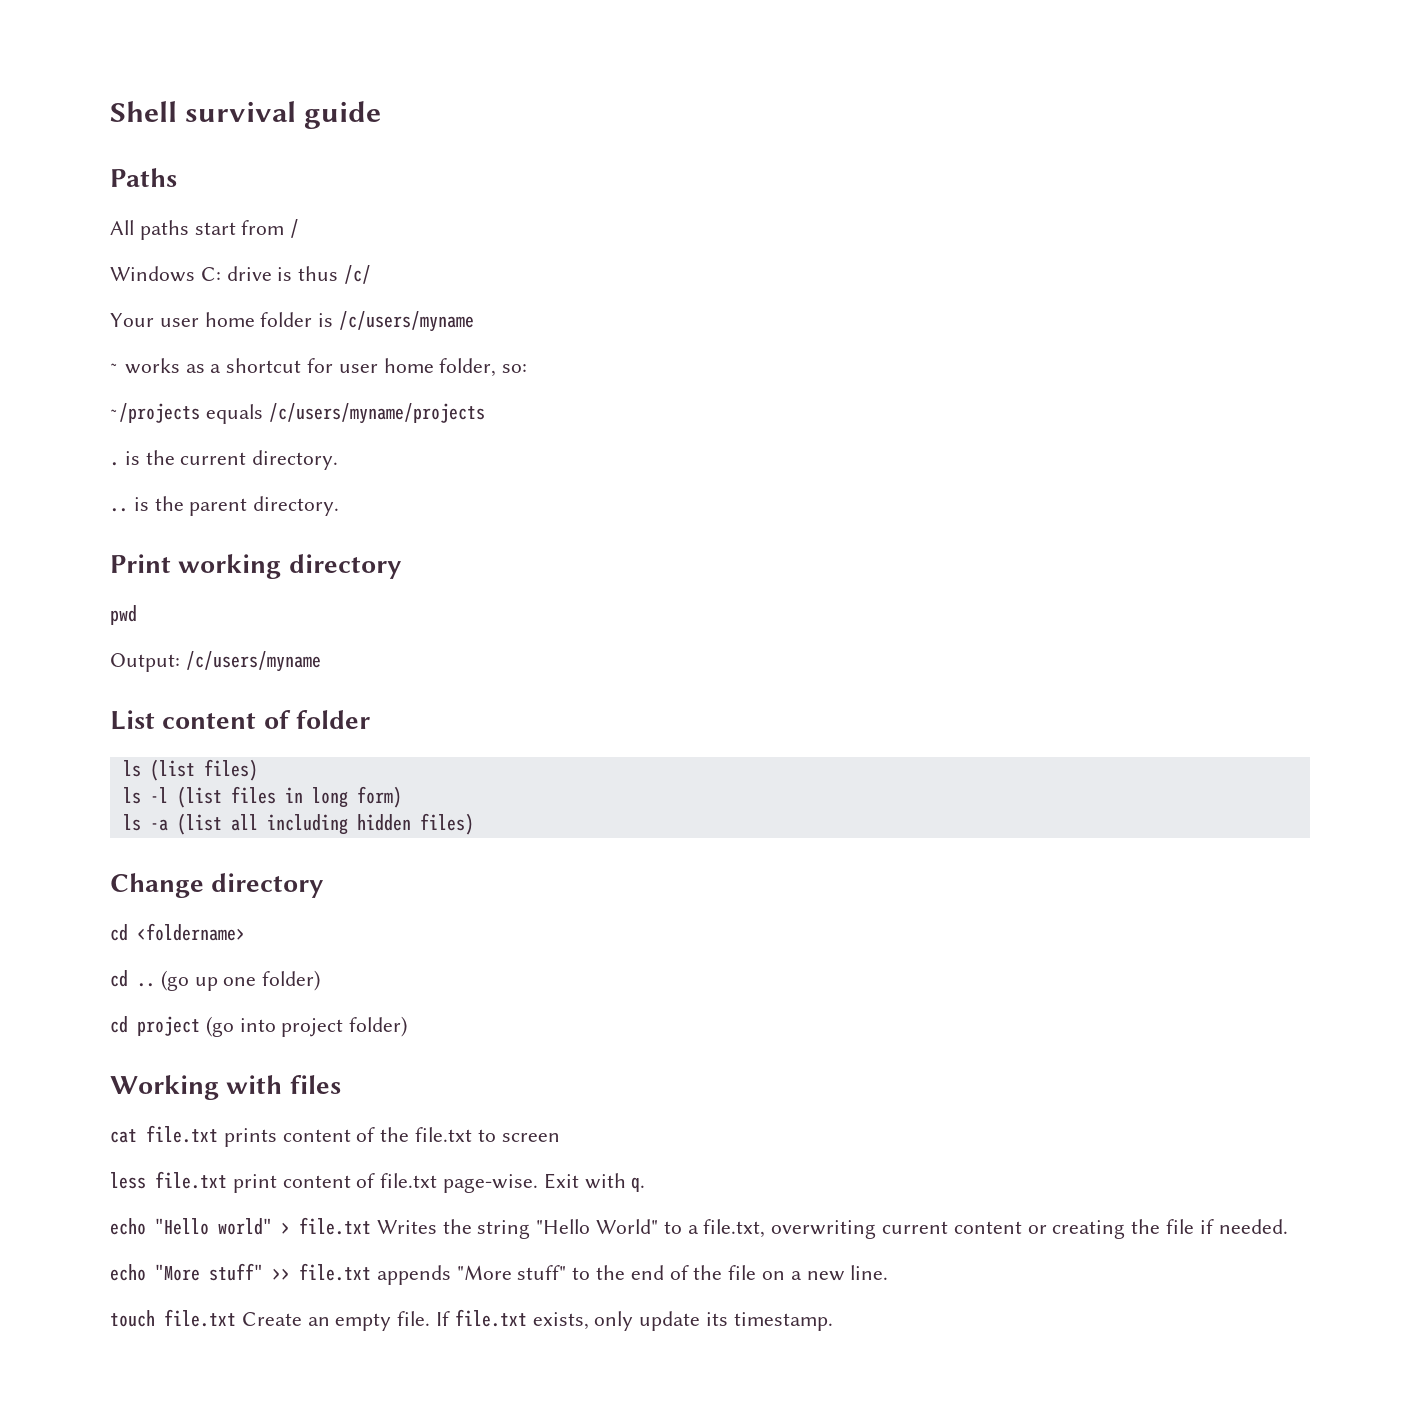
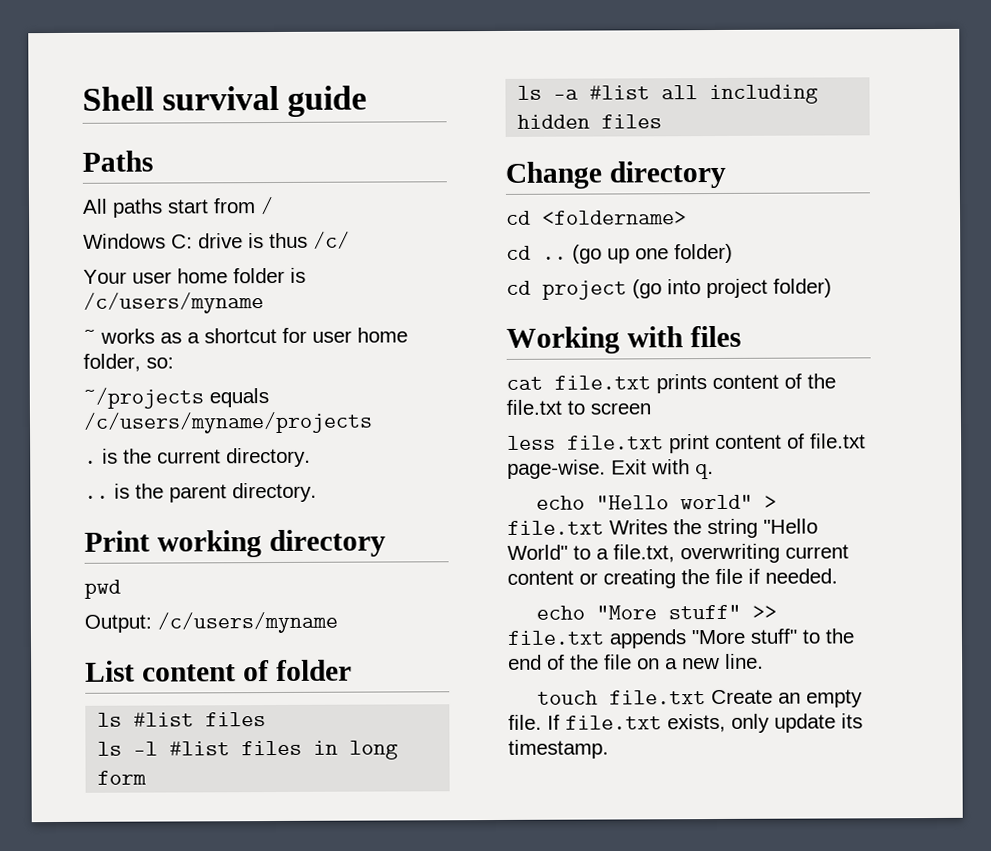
[149,759,258,781] (list files) -> [133,712,267,727] #list files
[176,786,222,808] (list -> [169,741,231,756] #list
[356,786,402,808] form) -> [97,770,148,785] form
[176,813,222,835] (list -> [589,85,651,100] #list
[419,813,474,835] files) -> [601,114,663,129] files

